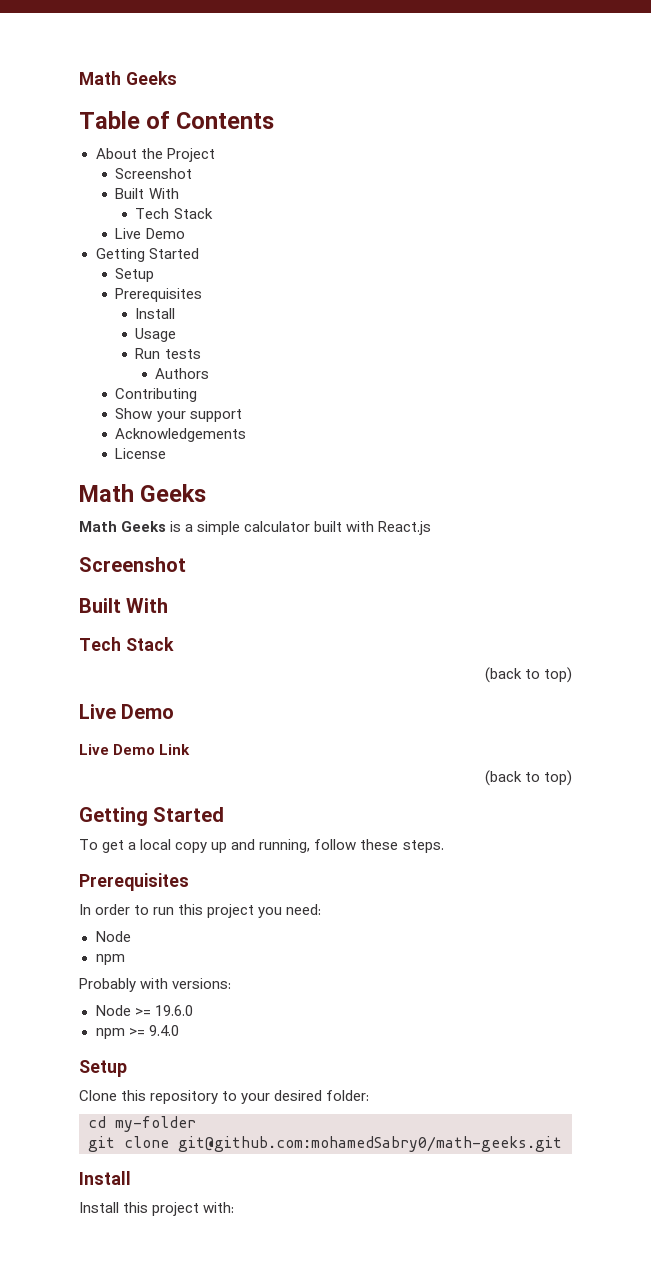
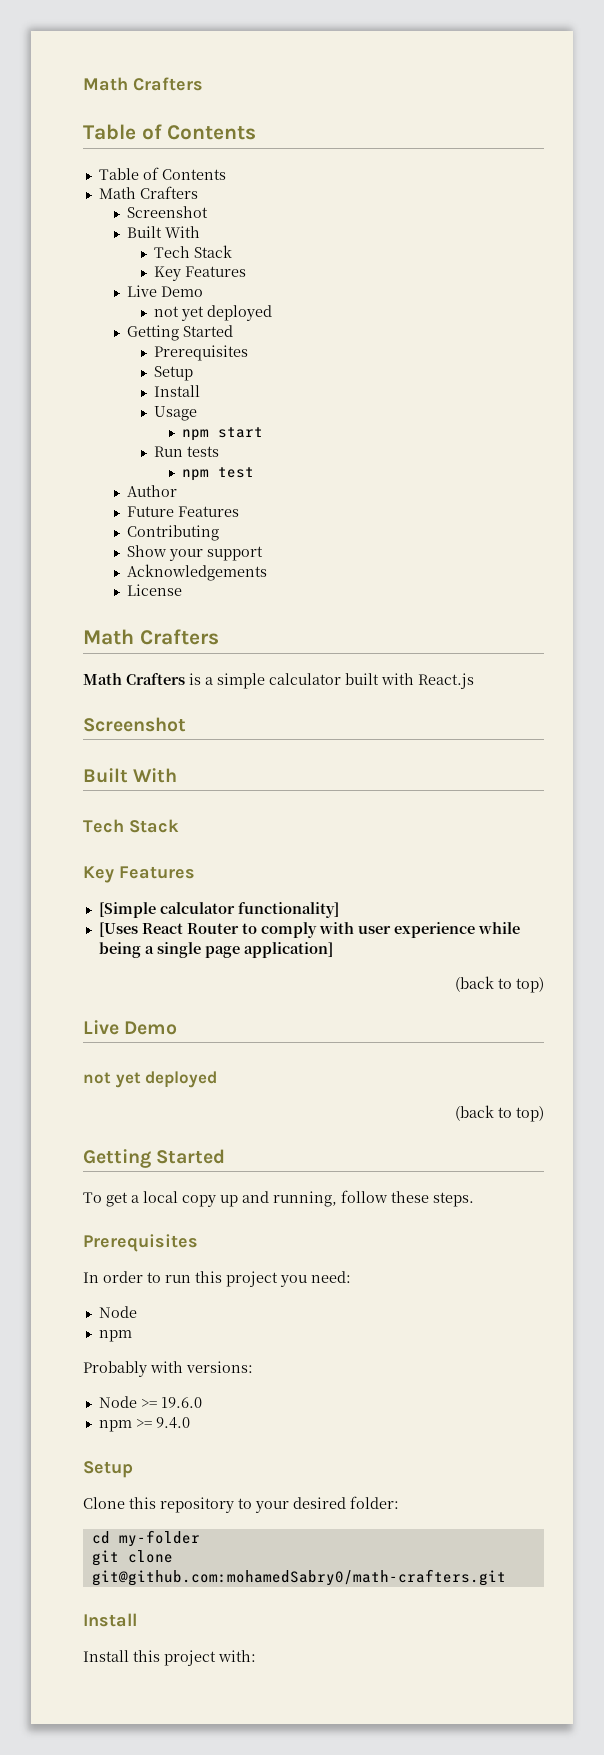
[79,71,177,85] [79,111,274,129] [95,148,215,162] [115,168,193,179] [115,188,179,199] [135,208,213,219] [115,228,185,239] [95,248,199,262] [115,268,155,282] [115,288,203,302] Math Geeks // Table of Contents // About the Project // Screenshot // Built With // Tech Stack // Live Demo // Getting Started // Setup // Prerequisites -> [83,77,203,91] [83,124,257,140] [98,167,226,180] [98,186,198,199] [126,206,208,218] [126,226,200,238] [154,245,233,258] [154,266,247,281] [126,285,203,297] [154,305,273,321] [126,325,233,341] [154,345,249,361] [154,366,194,381] Math Crafters // Table of Contents // Table of Contents // Math Crafters // Screenshot // Built With // Tech Stack // Key Features // Live Demo // not yet deployed // Getting Started // Prerequisites // Setup
(177, 335) none -> [182,427,264,441] // npm start
[155,368,210,379] Authors -> [182,467,255,481] [126,485,177,497] [126,506,239,517] npm test // Author // Future Features
[140,484,207,502] [79,521,167,532] Geeks // Math Geeks -> [139,629,219,645] [83,673,185,685] Crafters // Math Crafters
(174, 644) none -> [83,866,195,883] [98,902,339,918] [98,922,520,938] [98,942,333,958] // Key Features // [Simple calculator functionality] // [Uses React Router to comply with user experience while being a single page application]
[79,744,191,755] Live Demo Link -> [83,1071,218,1088] not yet deployed
[178,1136,562,1152] git@github.com:mohamedSabry0/math-geeks.git -> [91,1569,506,1586] git@github.com:mohamedSabry0/math-crafters.git

